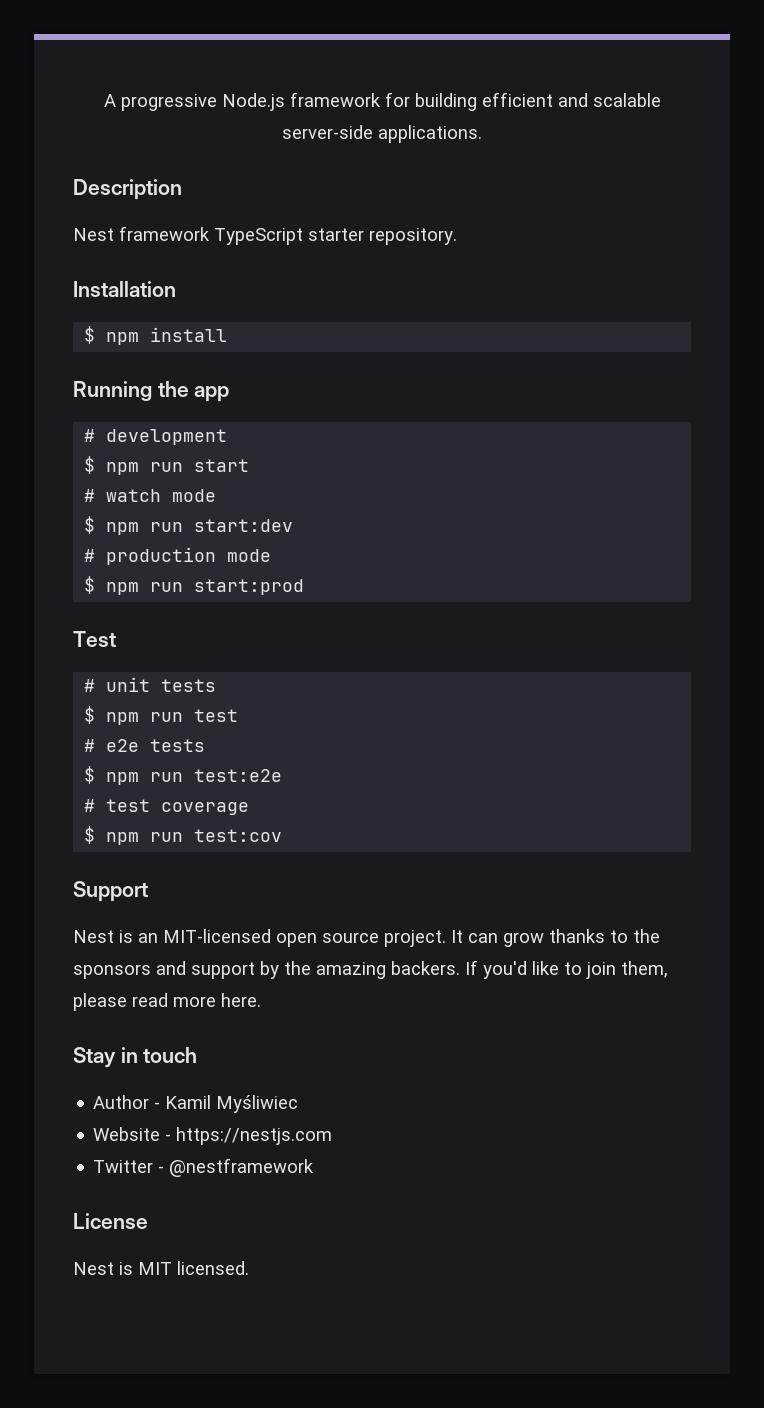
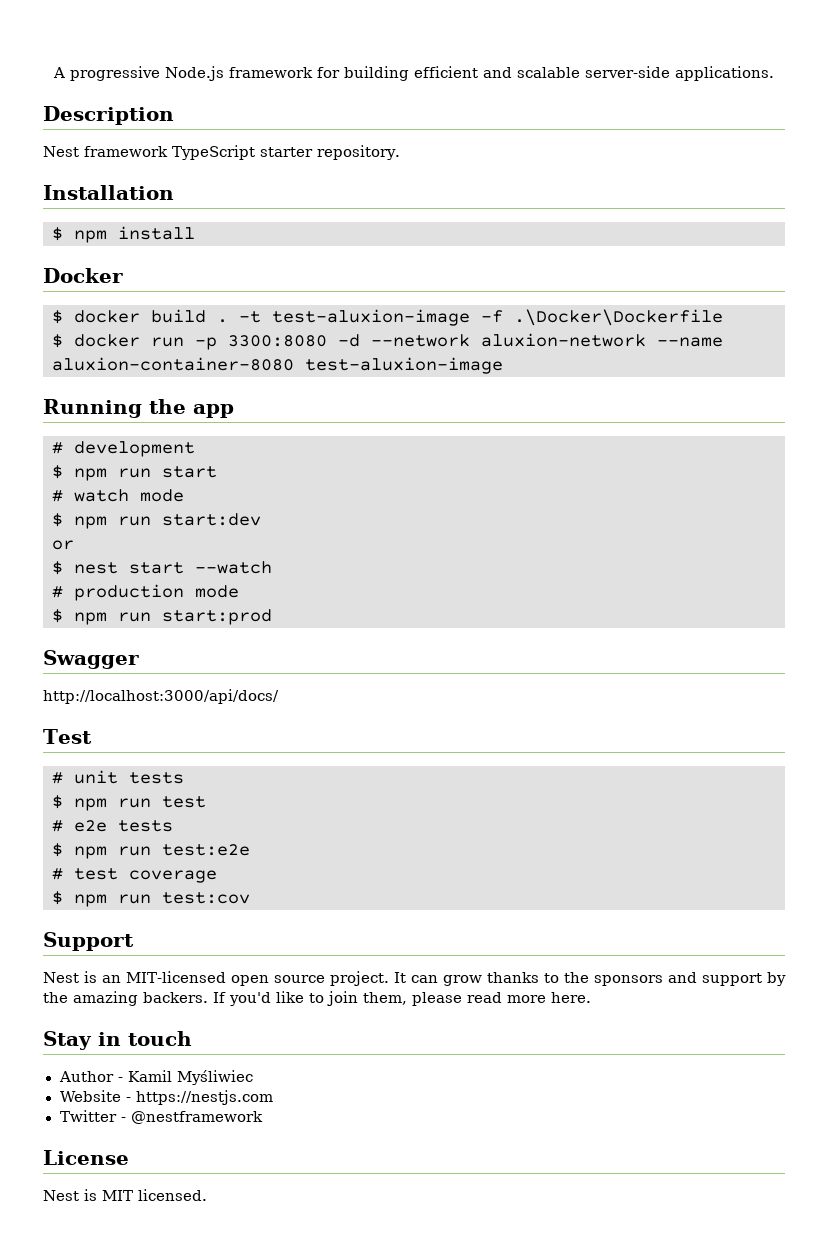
(228, 334) none -> [43,268,123,283] [52,309,723,326] [52,333,723,350] [52,357,503,374] // Docker // $ docker build . -t test-aluxion-image -f .\Docker\Dockerfile // $ docker run -p 3300:8080 -d --network aluxion-network --name aluxion-container-8080 test-aluxion-image
(294, 525) none -> [52,540,74,550] [52,561,272,575] // or // $ nest start --watch
(305, 587) none -> [43,650,139,669] [43,689,279,704] // Swagger // http://localhost:3000/api/docs/

